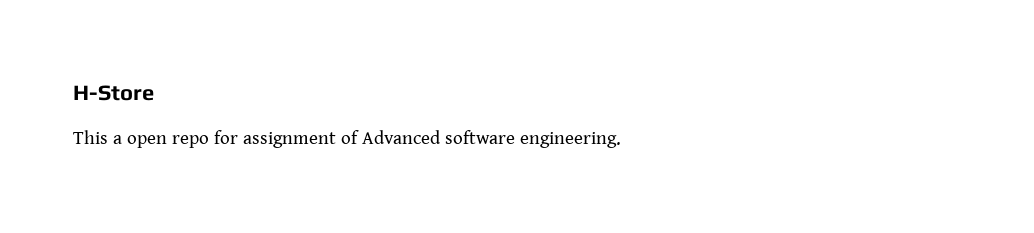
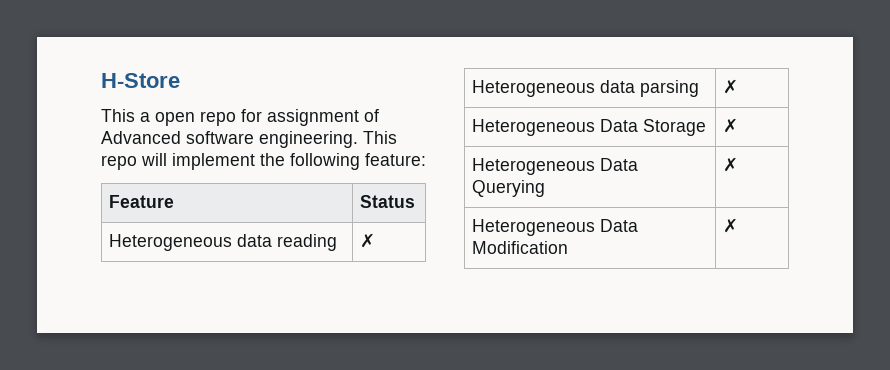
(621, 140) none -> [363,131,397,144] [101,153,426,170] [109,195,175,208] [360,195,416,208] [109,234,338,251] [360,233,376,248] [472,80,700,97] [723,79,739,94] [472,119,707,136] [723,118,739,133] [472,158,639,175] [472,180,546,197] [723,157,739,172] [472,219,639,236] [472,241,569,254] [723,218,739,233] This repo will implement the following feature: // Feature | Status // Heterogeneous data reading | ✗ // Heterogeneous data parsing | ✗ // Heterogeneous Data Storage | ✗ // Heterogeneous Data Querying | ✗ // Heterogeneous Data Modification | ✗

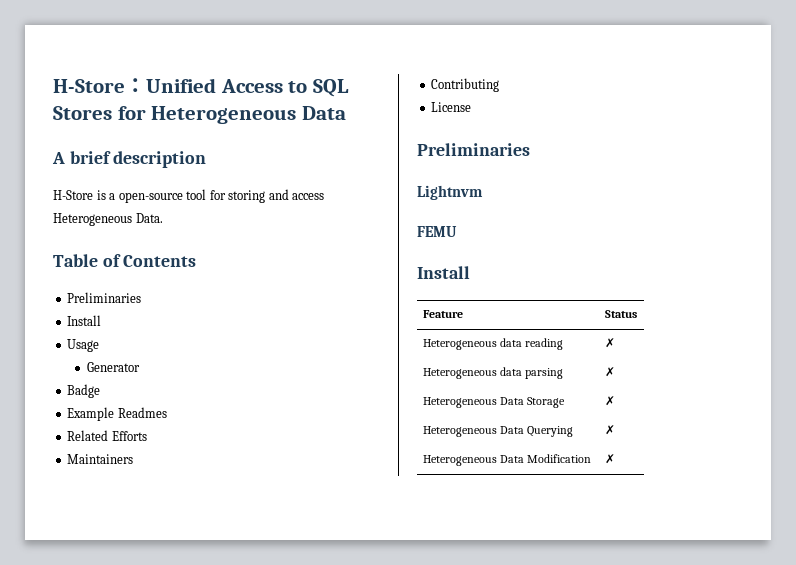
[101,73,180,88] [101,109,379,126] [101,131,397,148] [101,153,426,170] H-Store // This a open repo for assignment of Advanced software engineering. This repo will implement the following feature: -> [53,78,349,97] [53,106,346,124] [52,151,207,168] [53,189,325,203] [53,213,163,226] [53,254,197,267] [67,292,142,303] [67,315,102,326] [67,339,100,352] [86,362,140,372] [67,384,101,398] [67,407,167,421] [67,430,147,441] [67,454,134,464] [431,78,500,92] [431,102,472,112] [417,143,530,156] [417,185,483,200] [417,226,457,237] [417,266,470,279] H-Store：Unified Access to SQL Stores for Heterogeneous Data // A brief description // H-Store is a open-source tool for storing and access Heterogeneous Data. // Table of Contents // Preliminaries // Install // Usage // Generator // Badge // Example Readmes // Related Efforts // Maintainers // Contributing // License // Preliminaries // Lightnvm // FEMU // Install

